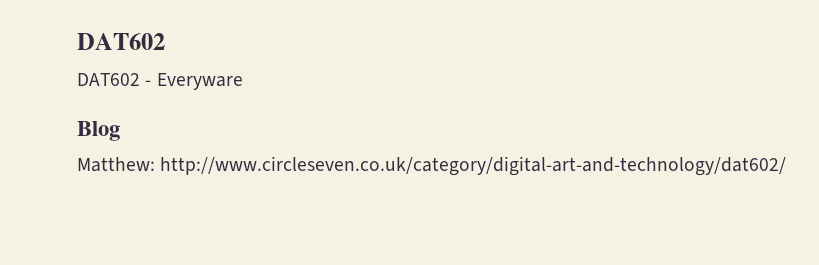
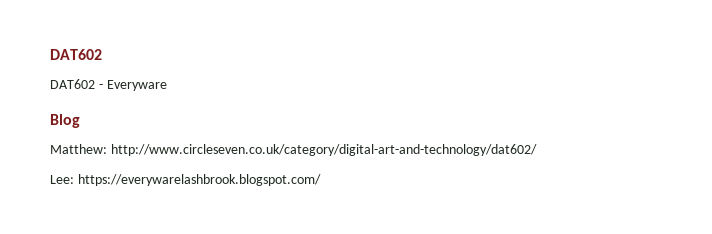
(787, 166) none -> [50,174,321,186] // Lee: https://everywarelashbrook.blogspot.com/

